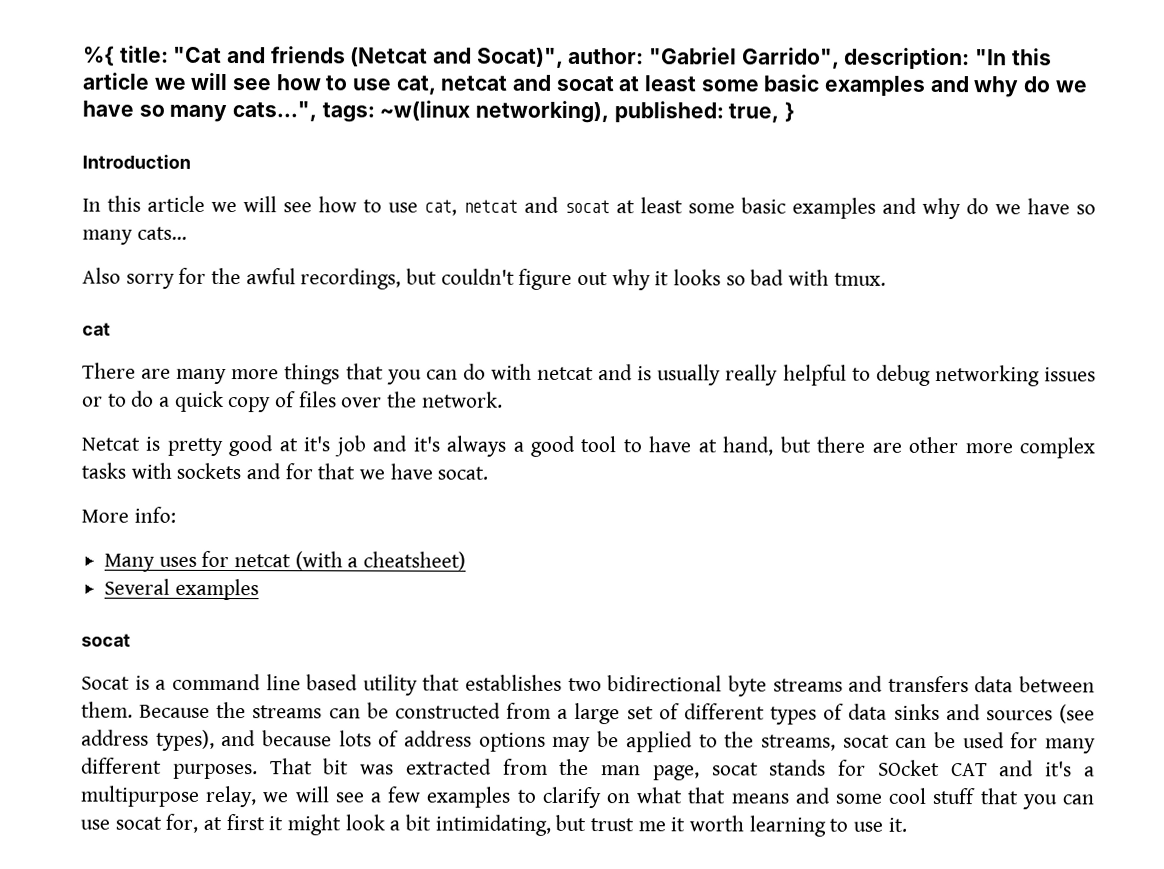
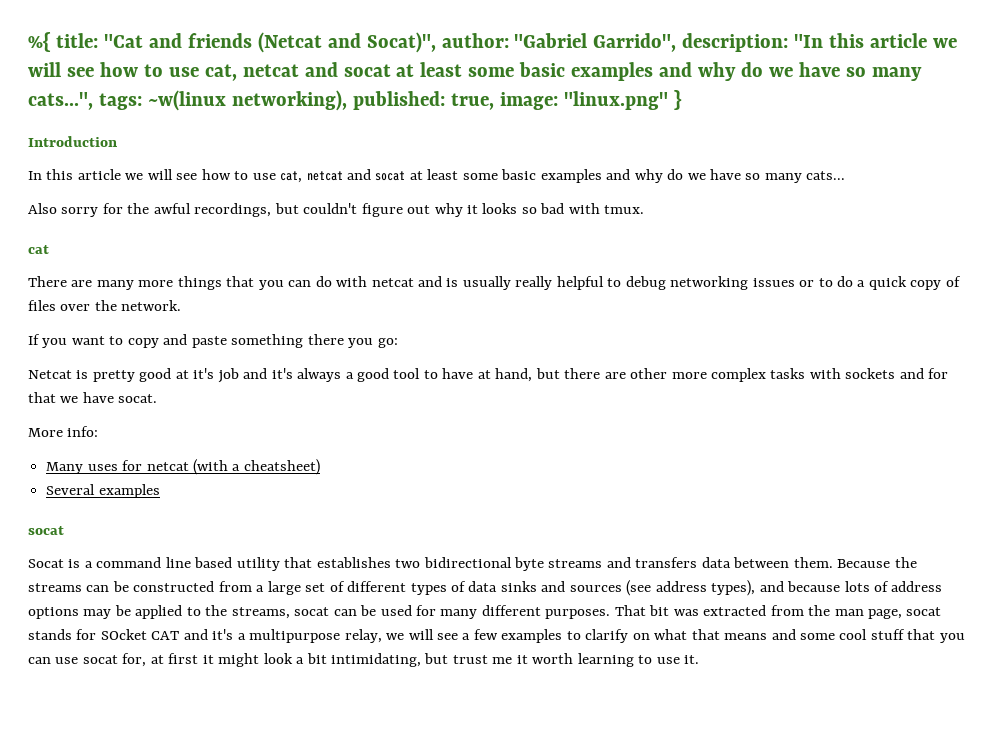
(780, 113) none -> [499,91,668,110] image: "linux.png"
(503, 399) none -> [28,334,398,348] // If you want to copy and paste something there you go:

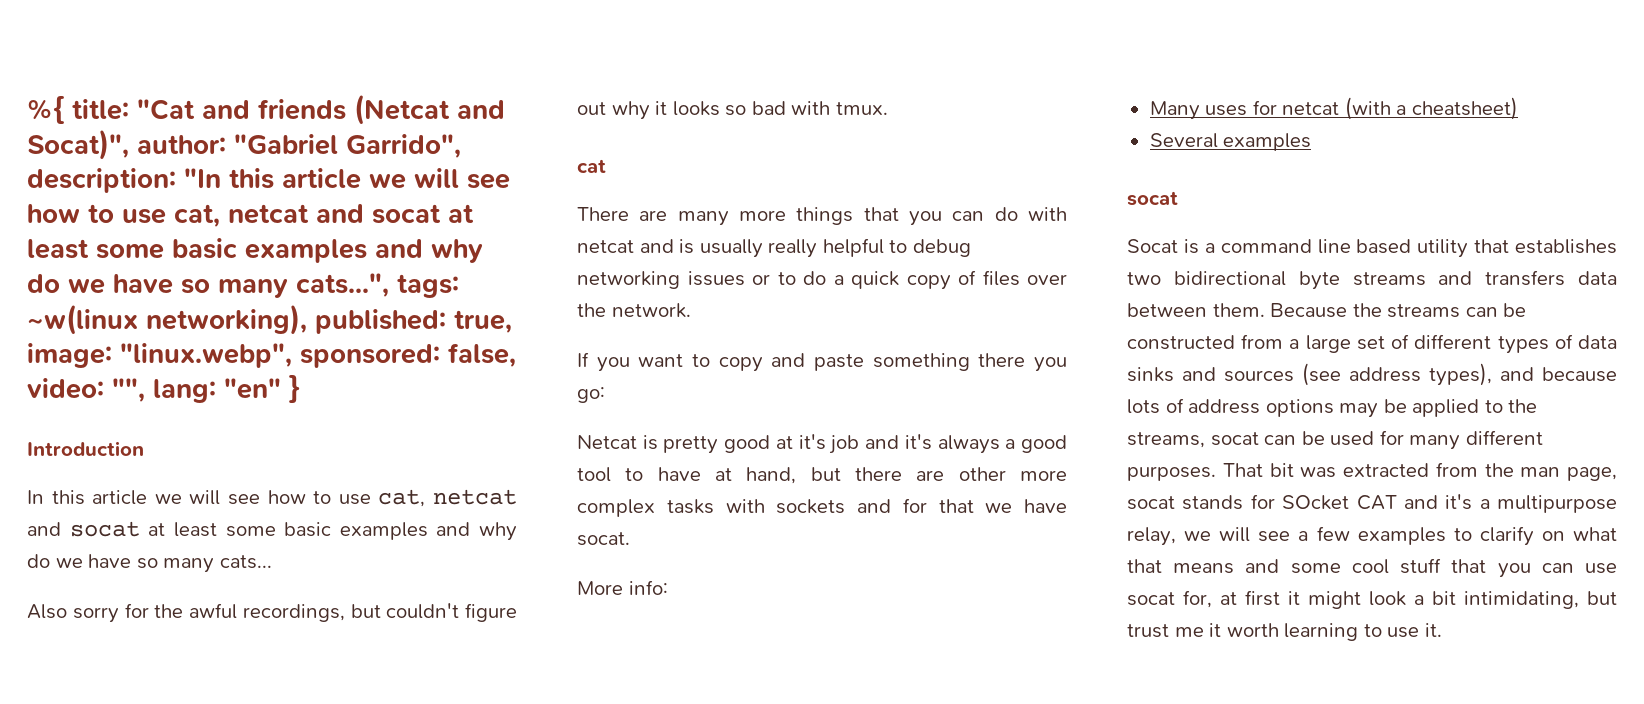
[563,91,668,110] "linux.png" -> [120,343,516,368] [27,378,281,403] "linux.webp", sponsored: false, video: "", lang: "en"

